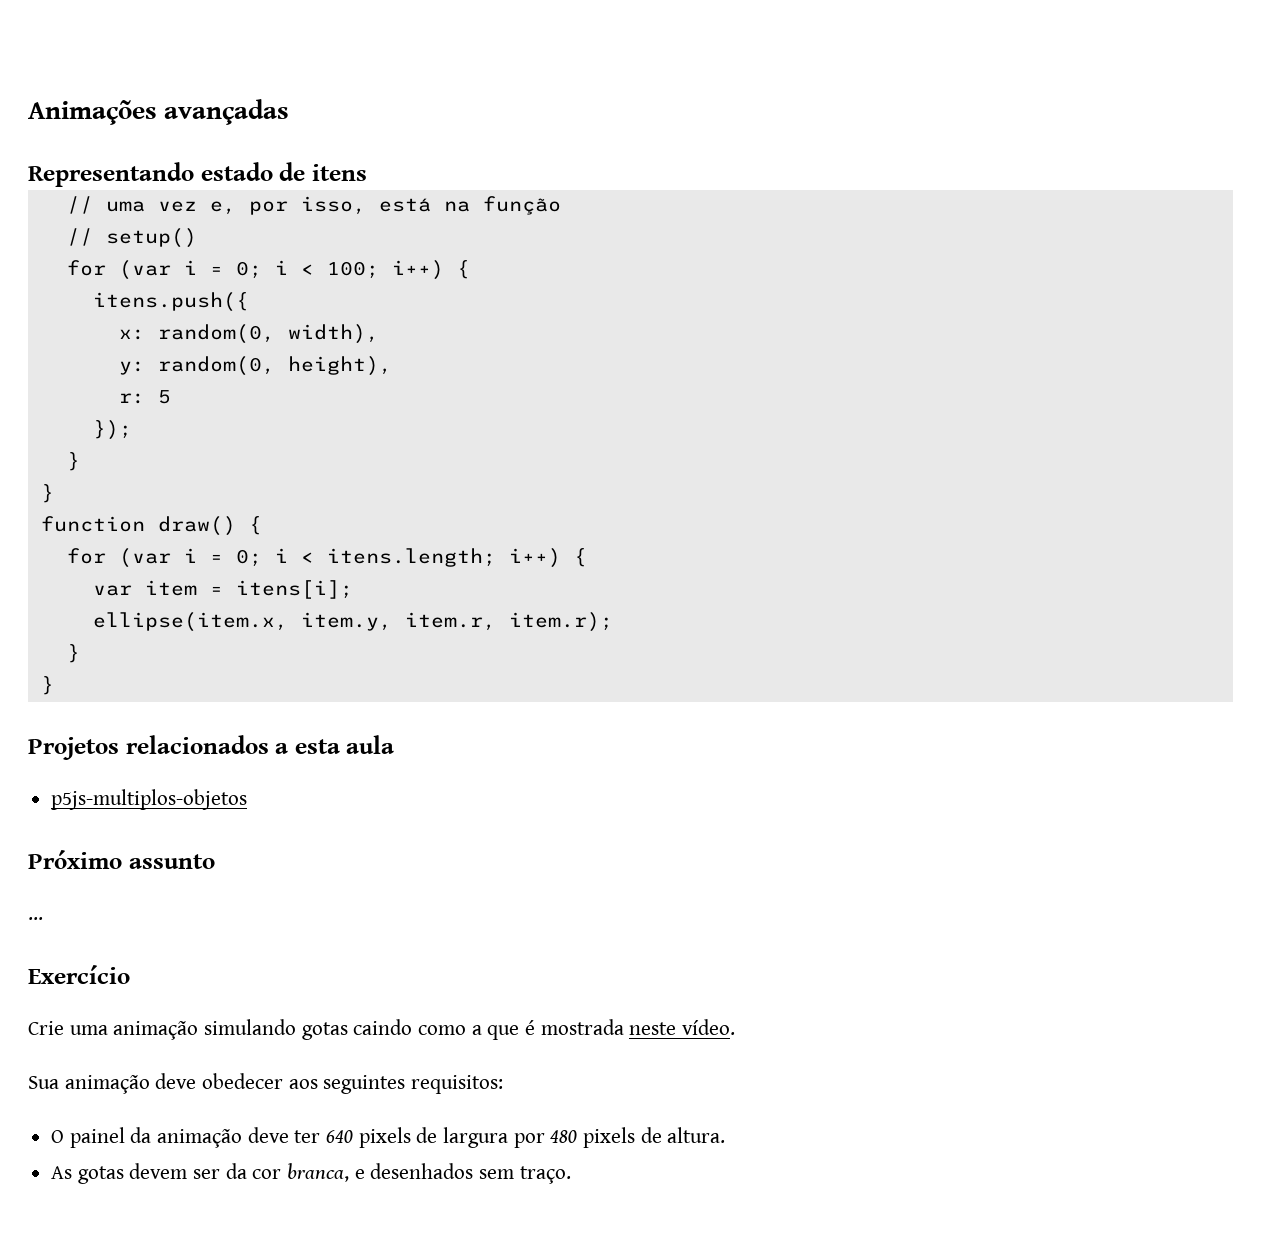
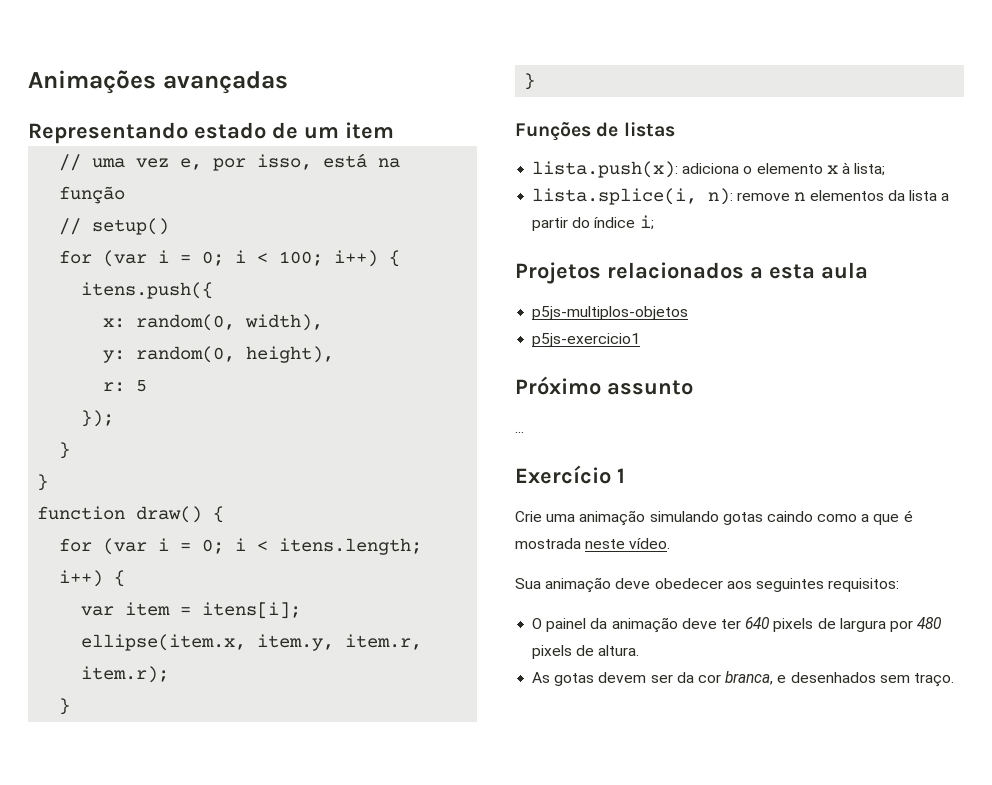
[311,164,367,181] itens -> [304,122,394,139] um item
(54, 685) none -> [515,122,675,141] [532,161,886,178] [532,188,950,205] [532,215,654,231] // Funções de listas // lista.push(x): adiciona o elemento x à lista; // lista.splice(i, n): remove n elementos da lista a partir do índice i;
(248, 799) none -> [532,333,641,347] // p5js-exercicio1
(130, 974) none -> [617,468,625,483] 1

